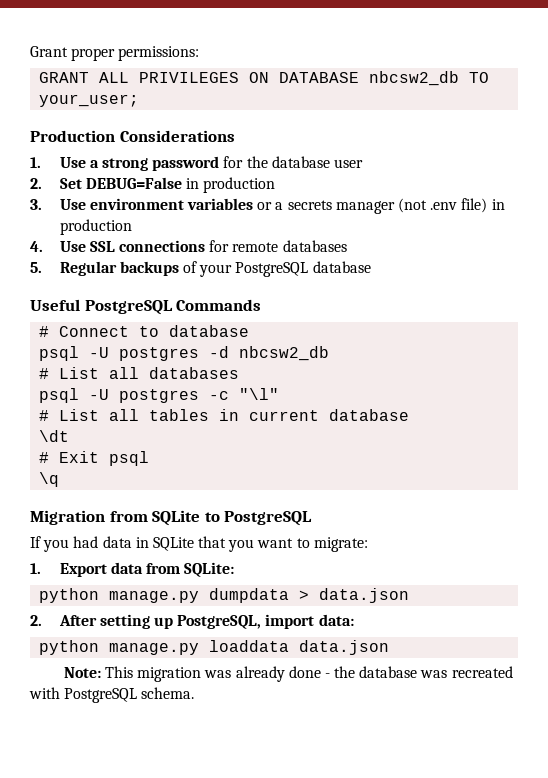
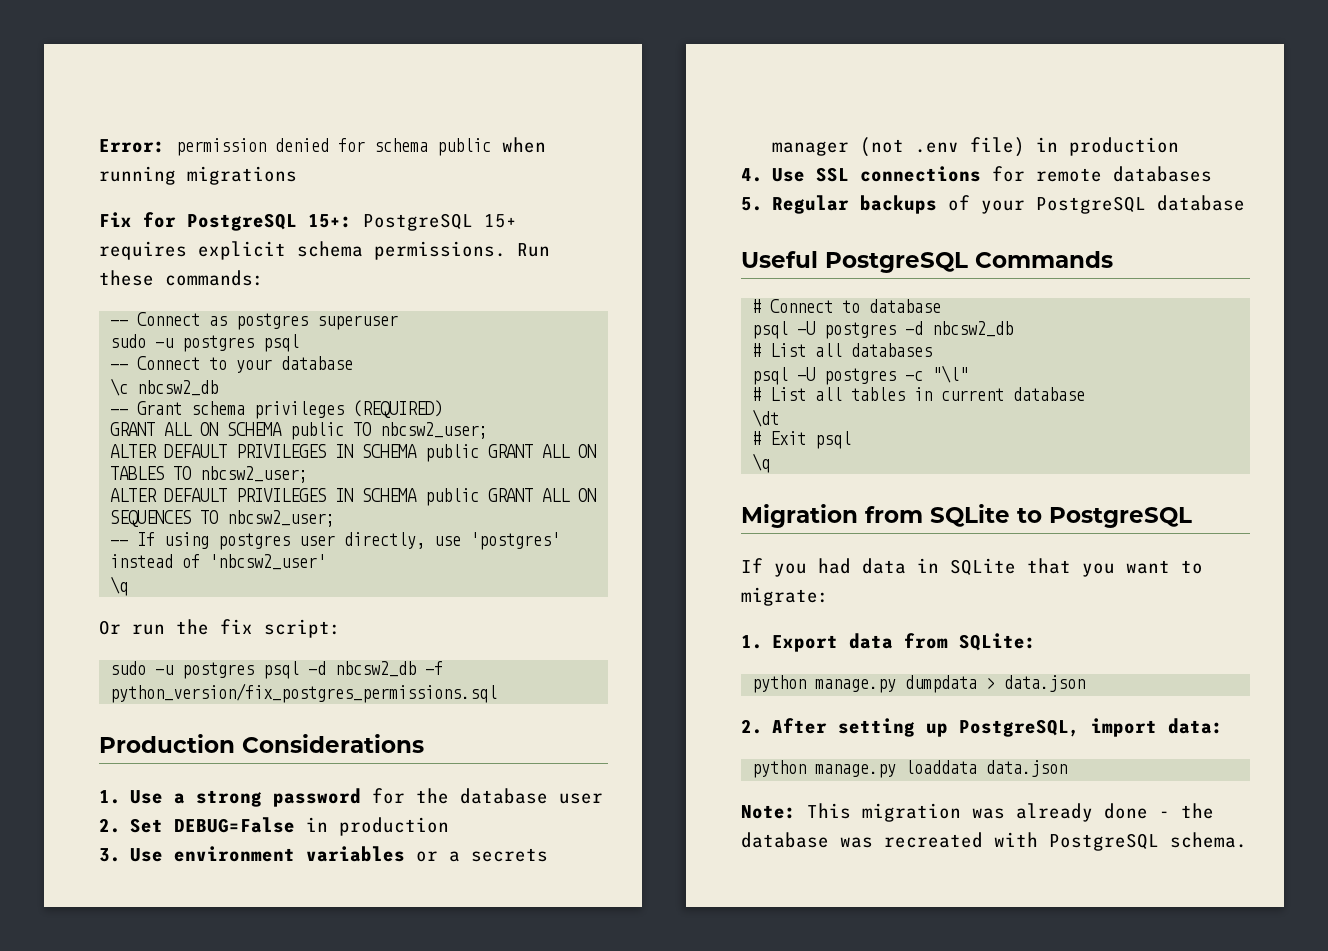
[30,46,200,61] [39,71,490,86] [39,94,140,107] Grant proper permissions: // GRANT ALL PRIVILEGES ON DATABASE nbcsw2_db TO your_user; -> [99,137,546,156] [99,166,297,185] [99,212,517,231] [99,241,550,260] [99,270,264,286] [110,312,399,330] [110,334,300,352] [110,356,354,373] [110,378,219,396] [110,400,444,419] [110,422,489,440] [110,444,597,462] [110,466,309,483] [110,488,597,506] [110,510,336,527] [110,532,561,550] [110,554,327,570] [110,576,129,596] [99,619,341,638] [110,661,444,679] [110,683,498,703] Error: permission denied for schema public when running migrations // Fix for PostgreSQL 15+: PostgreSQL 15+ requires explicit schema permissions. Run these commands: // -- Connect as postgres superuser // sudo -u postgres psql // -- Connect to your database // \c nbcsw2_db // -- Grant schema privileges (REQUIRED) // GRANT ALL ON SCHEMA public TO nbcsw2_user; // ALTER DEFAULT PRIVILEGES IN SCHEMA public GRANT ALL ON TABLES TO nbcsw2_user; // ALTER DEFAULT PRIVILEGES IN SCHEMA public GRANT ALL ON SEQUENCES TO nbcsw2_user; // -- If using postgres user directly, use 'postgres' instead of 'nbcsw2_user' // \q // Or run the fix script: // sudo -u postgres psql -d nbcsw2_db -f python_version/fix_postgres_permissions.sql

